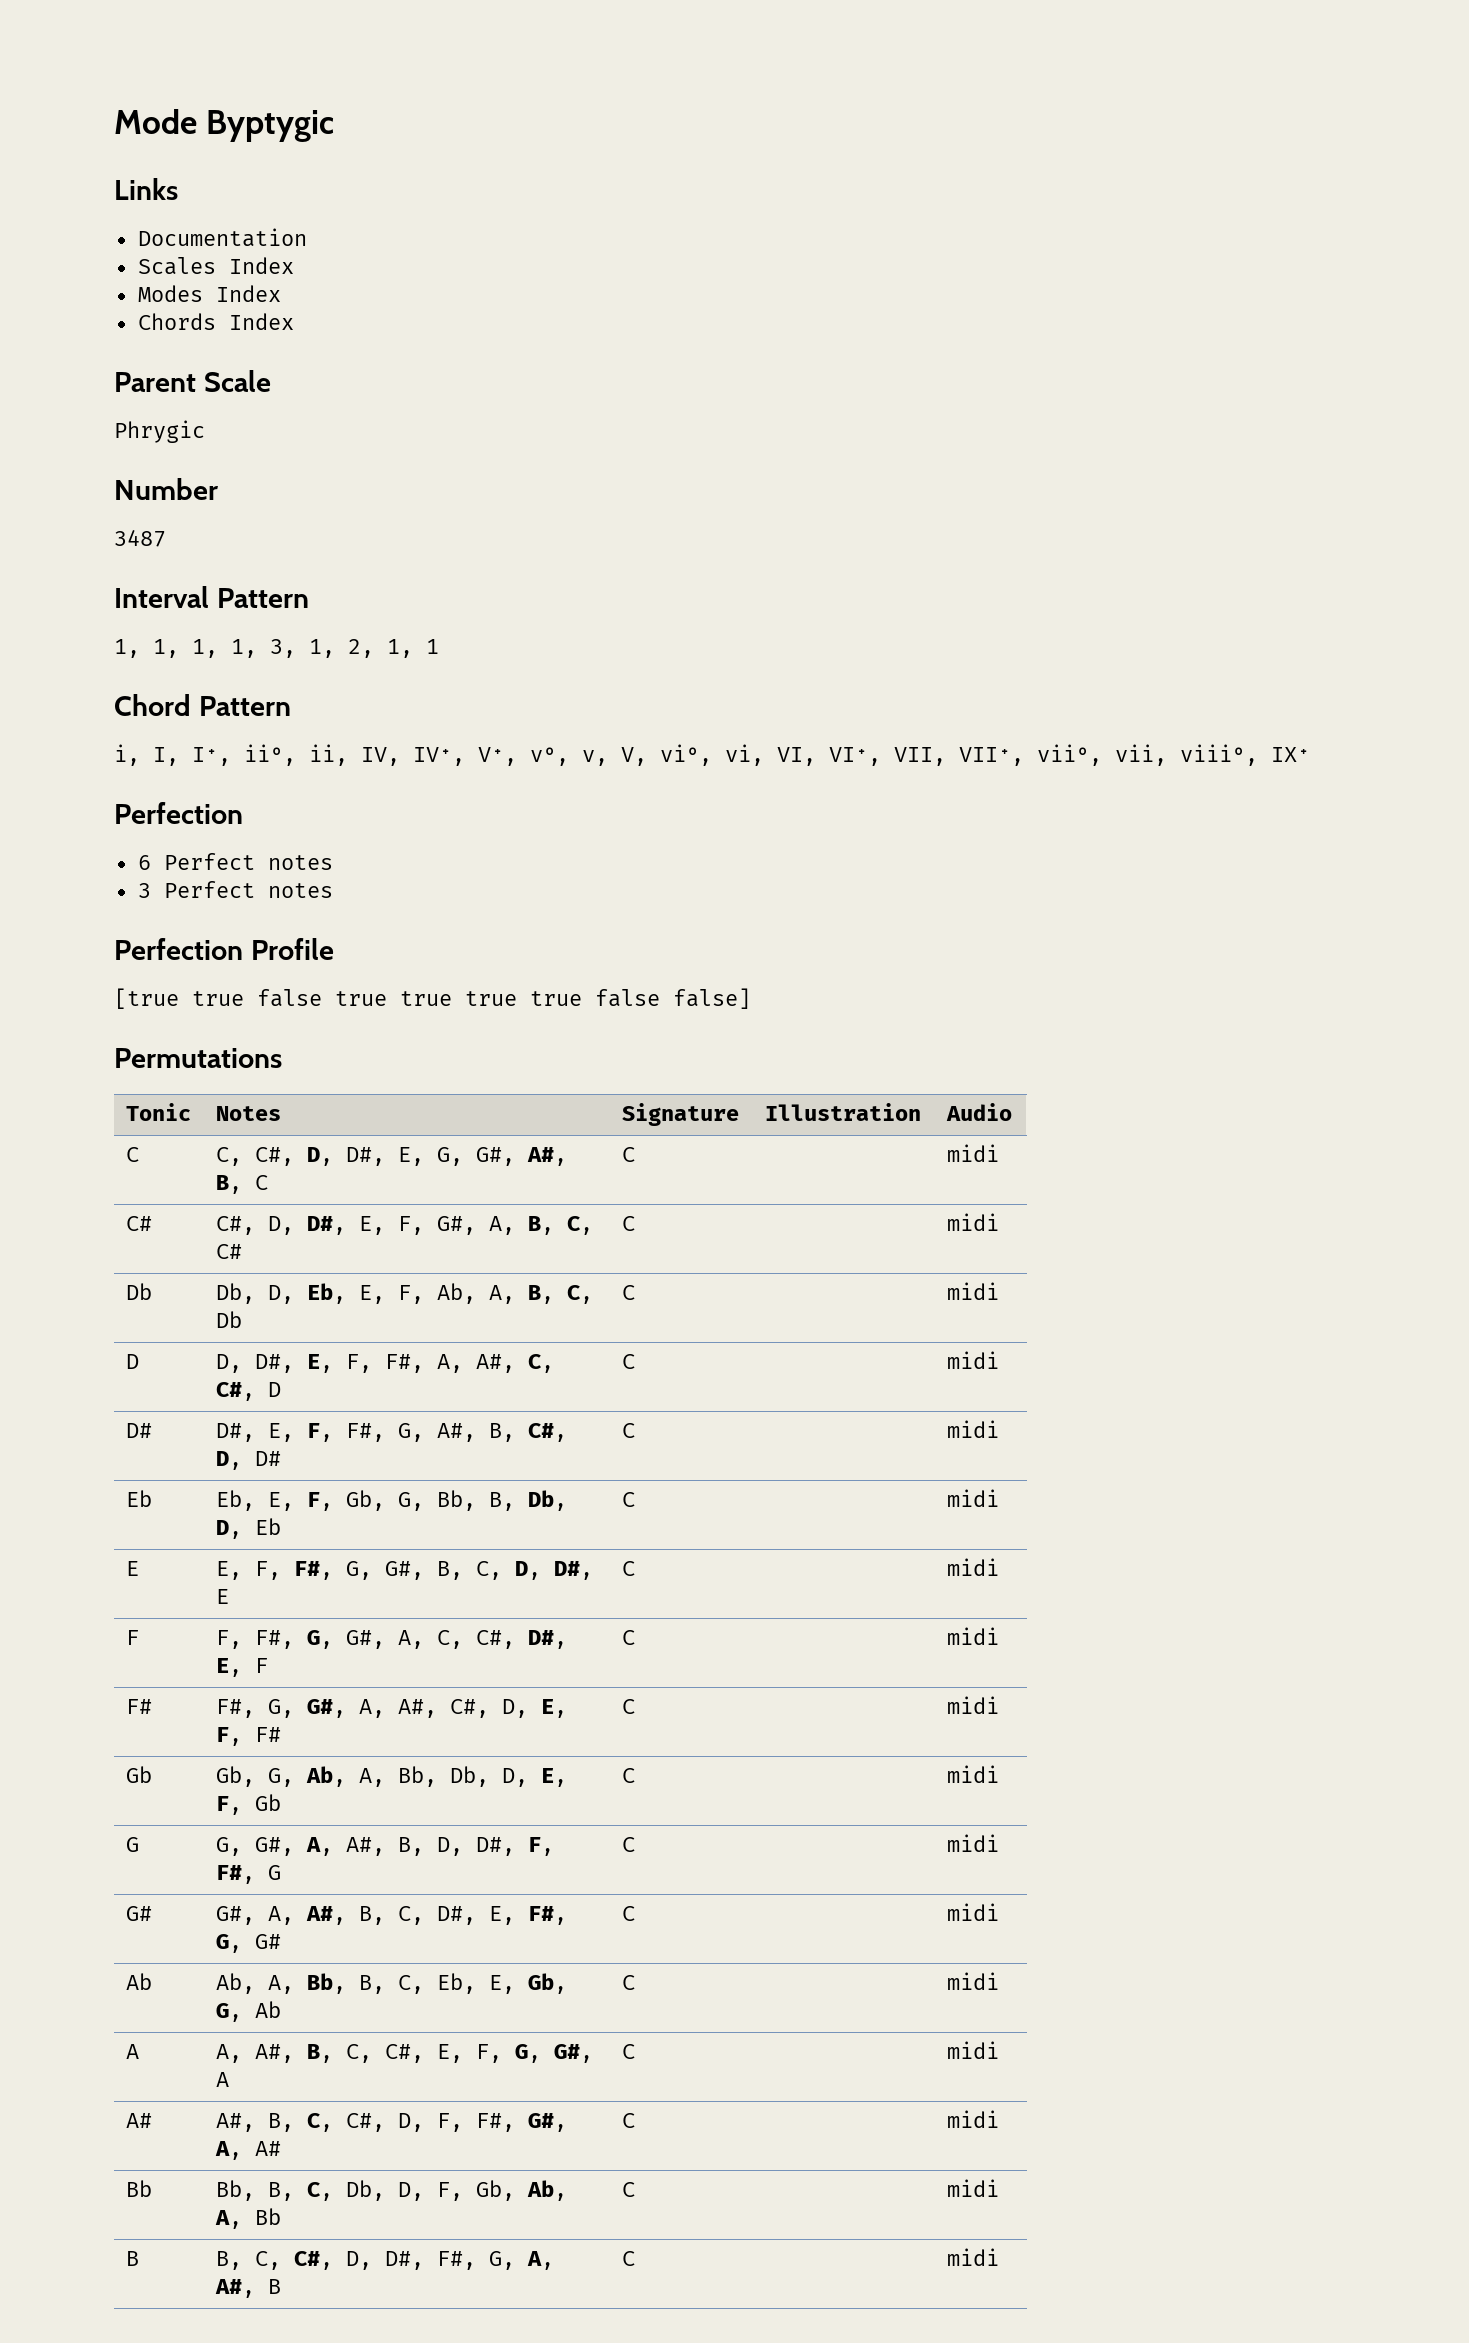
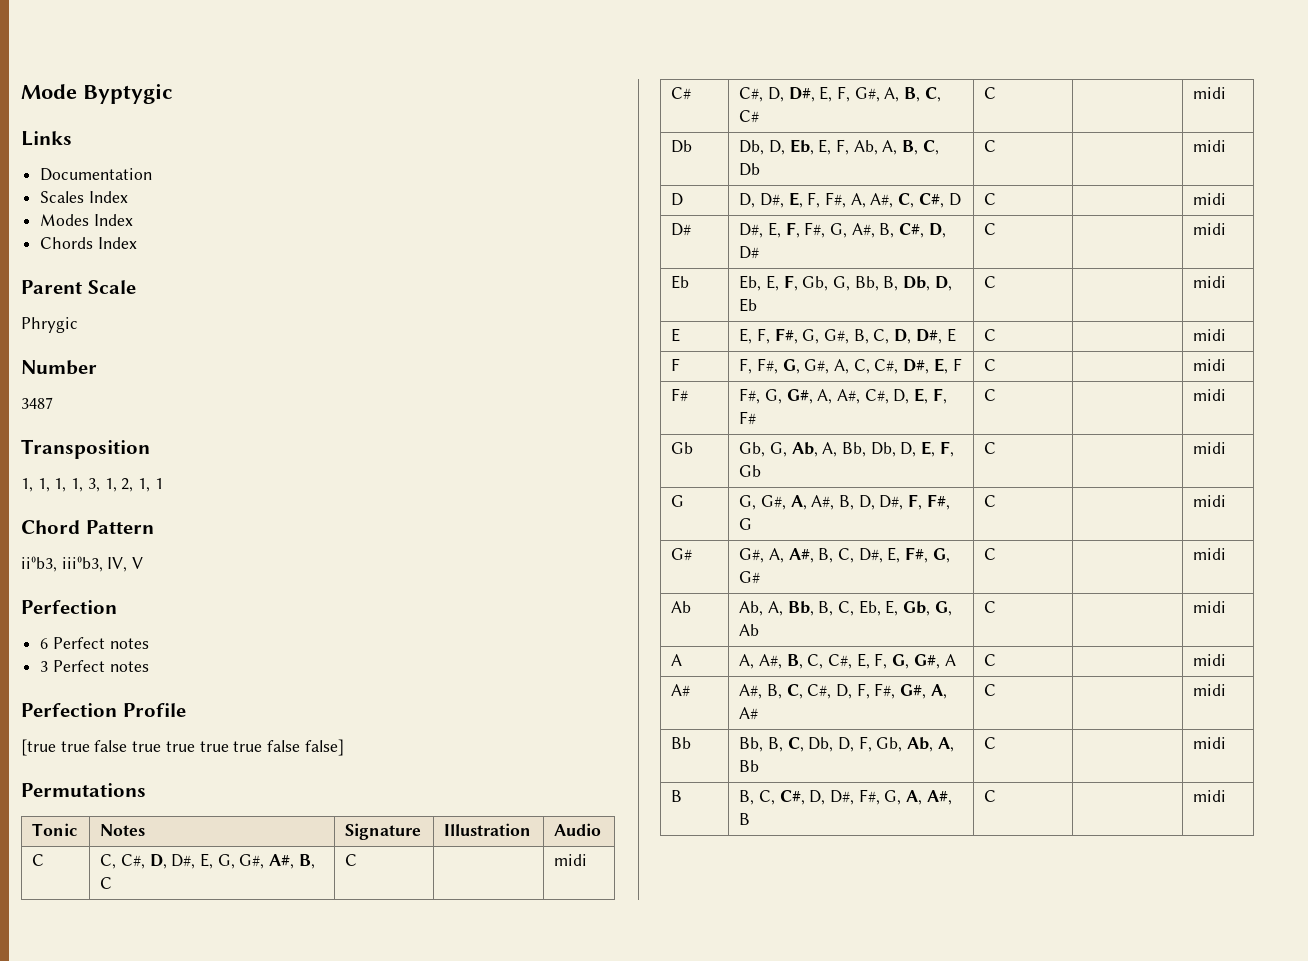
[114,586,309,608] Interval Pattern -> [21,439,150,459] Transposition
[114,744,1310,766] i, I, I⁺, ii⁰, ii, IV, IV⁺, V⁺, v⁰, v, V, vi⁰, vi, VI, VI⁺, VII, VII⁺, vii⁰, vii, viii⁰, IX⁺ -> [21,556,144,572] ii⁰b3, iii⁰b3, IV, V

